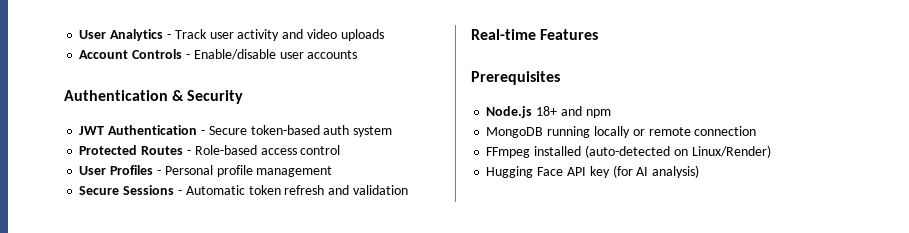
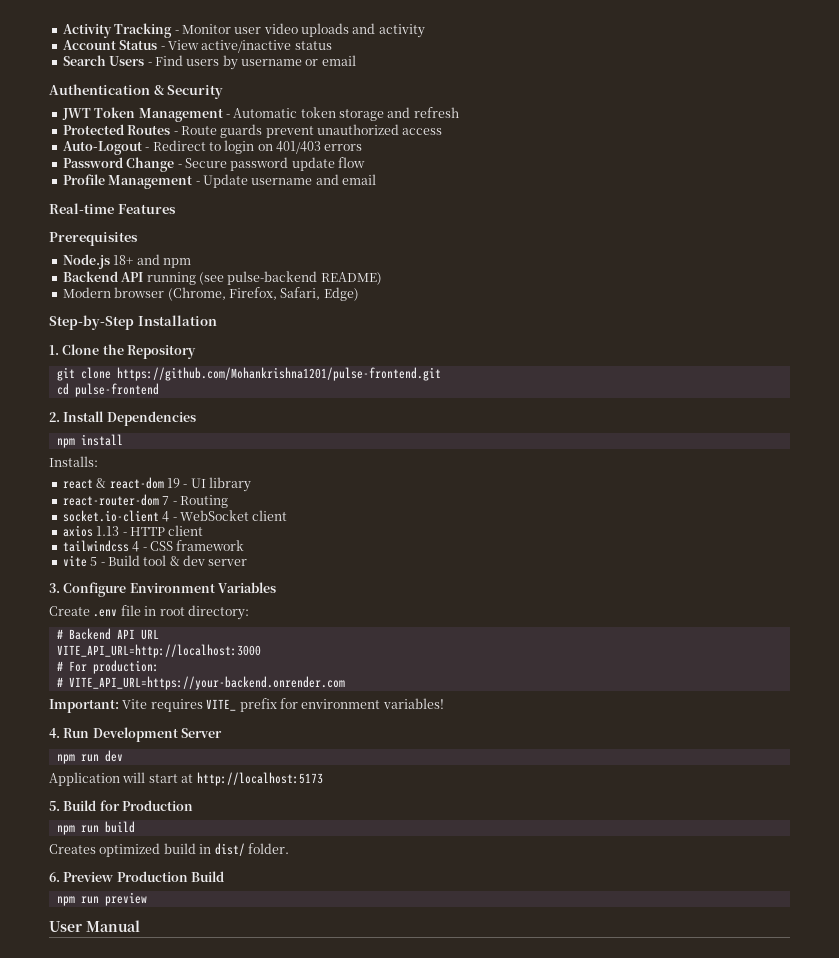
[79,29,304,41] User Analytics - Track user activity and -> [62,23,262,38] Activity Tracking - Monitor user
(384, 35) none -> [352,23,425,38] and activity
[132,49,358,60] [64,90,244,104] [79,125,393,137] [79,145,341,155] [79,165,333,177] [79,185,408,195] Controls - Enable/disable user accounts // Authentication & Security // JWT Authentication - Secure token-based auth system // Protected Routes - Role-based access control // User Profiles - Personal profile management // Secure Sessions - Automatic token refresh and validation -> [119,40,332,53] [62,55,356,70] [49,84,224,99] [61,107,459,122] [62,124,443,138] [62,140,363,155] [62,157,365,172] [62,174,376,189] Status - View active/inactive status // Search Users - Find users by username or email // Authentication & Security // JWT Token Management - Automatic token storage and refresh // Protected Routes - Route guards prevent unauthorized access // Auto-Logout - Redirect to login on 401/403 errors // Password Change - Secure password update flow // Profile Management - Update username and email
[486,126,757,138] [486,145,771,158] [486,165,700,178] MongoDB running locally or remote connection // FFmpeg installed (auto-detected on Linux/Render) // Hugging Face API key (for AI analysis) -> [62,271,382,285] [62,287,359,301] [49,315,217,330] [49,344,197,359] [56,367,441,381] [56,383,159,397] [49,411,196,426] [56,434,123,448] [49,456,98,467] [62,477,251,492] [62,494,228,508] [62,510,288,522] [62,525,204,537] [62,540,245,552] [62,555,248,567] [49,582,277,597] [49,605,249,620] [56,628,159,640] [56,644,261,658] [56,660,159,674] [56,676,345,690] [49,698,444,713] [49,727,223,742] [56,750,123,764] [49,772,323,786] [49,800,194,811] [56,821,135,835] [49,843,289,857] [49,871,225,882] [56,892,147,906] [49,920,140,932] Backend API running (see pulse-backend README) // Modern browser (Chrome, Firefox, Safari, Edge) // Step-by-Step Installation // 1. Clone the Repository // git clone https://github.com/Mohankrishna1201/pulse-frontend.git // cd pulse-frontend // 2. Install Dependencies // npm install // Installs: // react & react-dom 19 - UI library // react-router-dom 7 - Routing // socket.io-client 4 - WebSocket client // axios 1.13 - HTTP client // tailwindcss 4 - CSS framework // vite 5 - Build tool & dev server // 3. Configure Environment Variables // Create .env file in root directory: // # Backend API URL // VITE_API_URL=http://localhost:3000 // # For production: // # VITE_API_URL=https://your-backend.onrender.com // Important: Vite requires VITE_ prefix for environment variables! // 4. Run Development Server // npm run dev // Application will start at http://localhost:5173 // 5. Build for Production // npm run build // Creates optimized build in dist/ folder. // 6. Preview Production Build // npm run preview // User Manual

